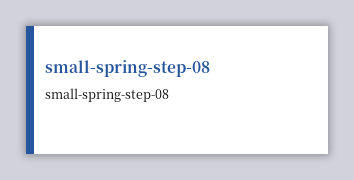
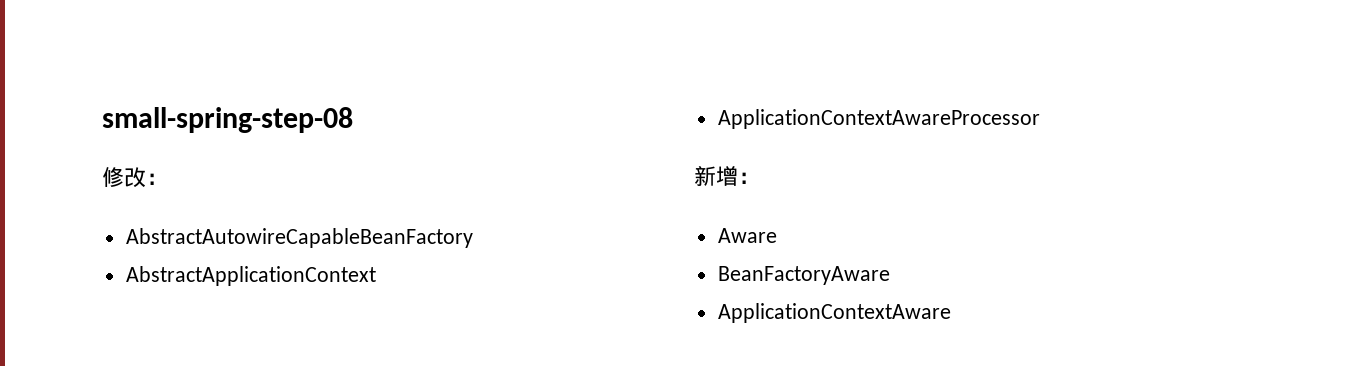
[45,88,169,102] small-spring-step-08 -> [102,167,168,188] [125,228,473,248] [125,266,376,286] [717,109,1040,129] [694,166,760,186] [717,228,777,243] [717,266,890,285] [717,303,951,323] 修改： // AbstractAutowireCapableBeanFactory // AbstractApplicationContext // ApplicationContextAwareProcessor // 新增： // Aware // BeanFactoryAware // ApplicationContextAware

